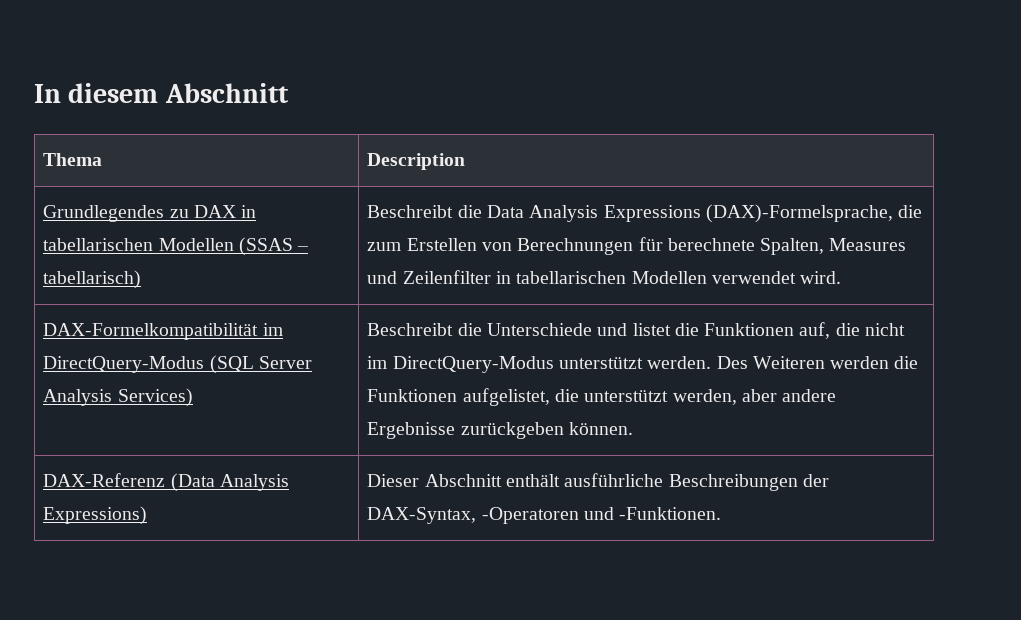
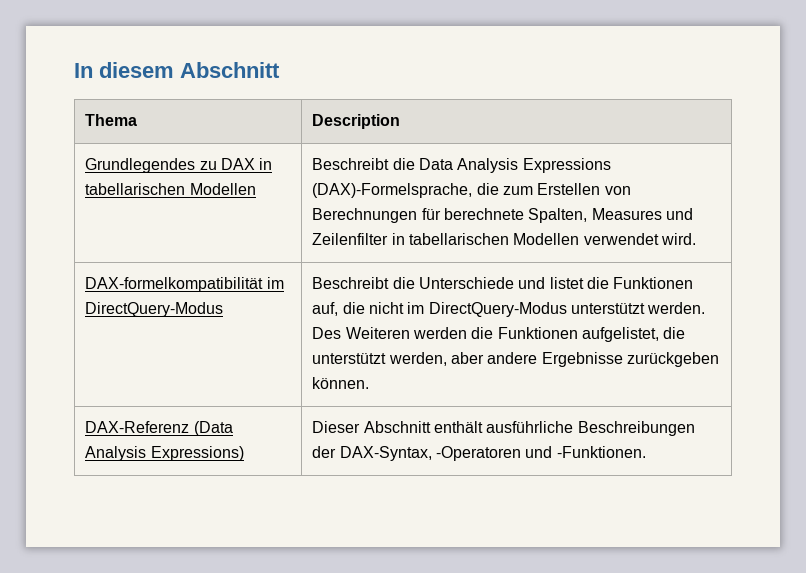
[239,237,309,256] [43,270,142,289] (SSAS – tabellarisch) -> (256, 189) none
[43,323,283,340] [43,355,313,374] [43,388,193,407] DAX-Formelkompatibilität im DirectQuery-Modus (SQL Server Analysis Services) -> [85,277,284,292] [85,302,224,317] DAX-formelkompatibilität im DirectQuery-Modus

